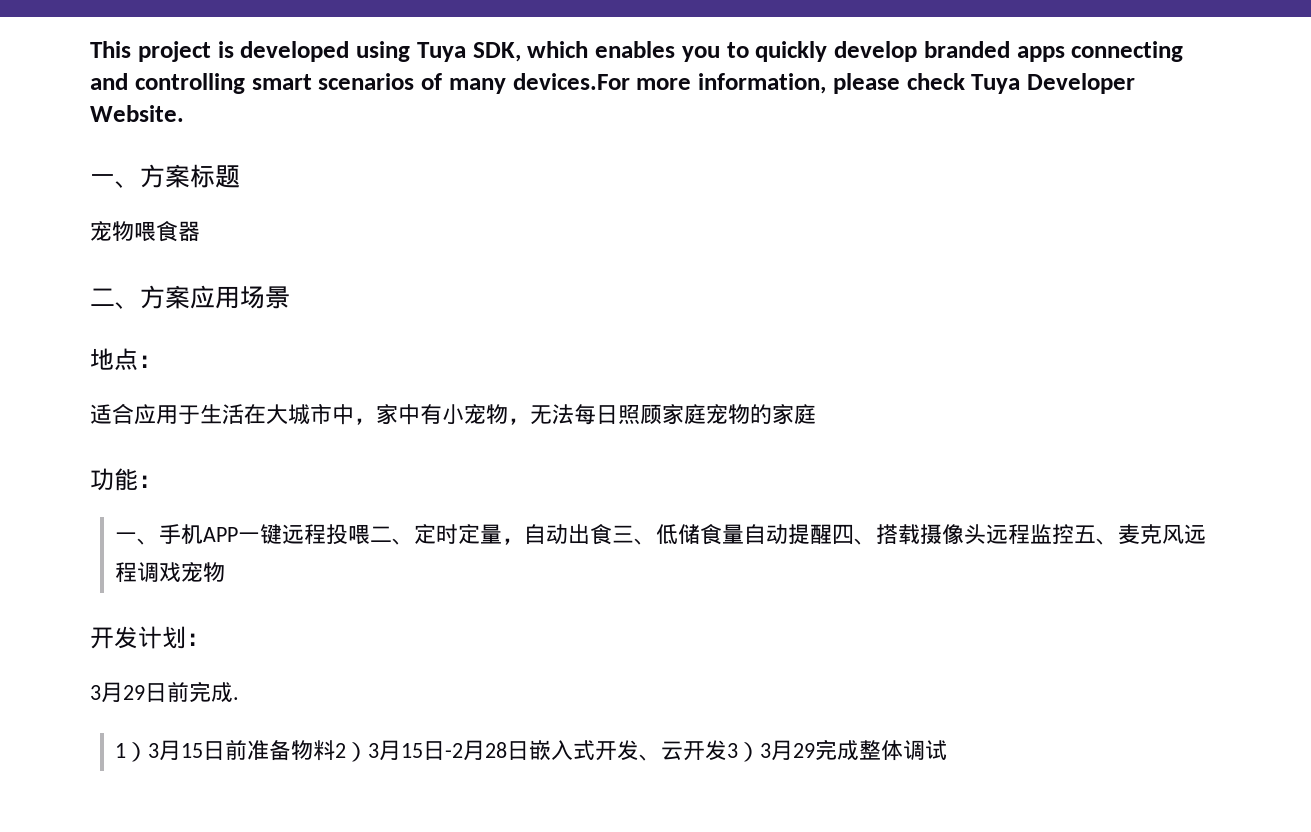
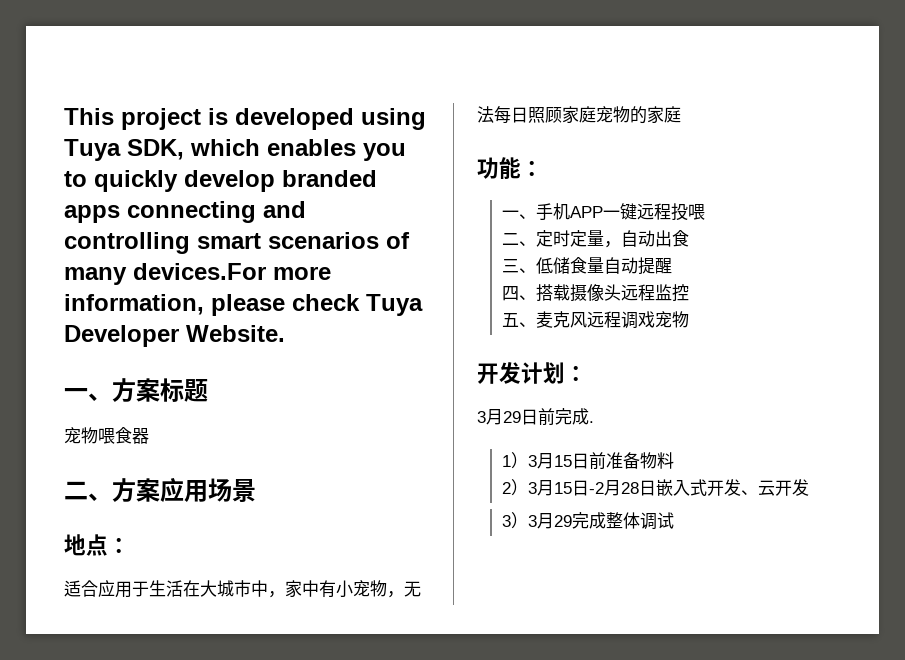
(371, 534) none -> (705, 212) //
(613, 534) none -> (689, 238) //
(833, 534) none -> (672, 265) //
(1075, 534) none -> (689, 293) //
(336, 750) none -> (674, 460) //
(728, 750) none -> (809, 487) //

